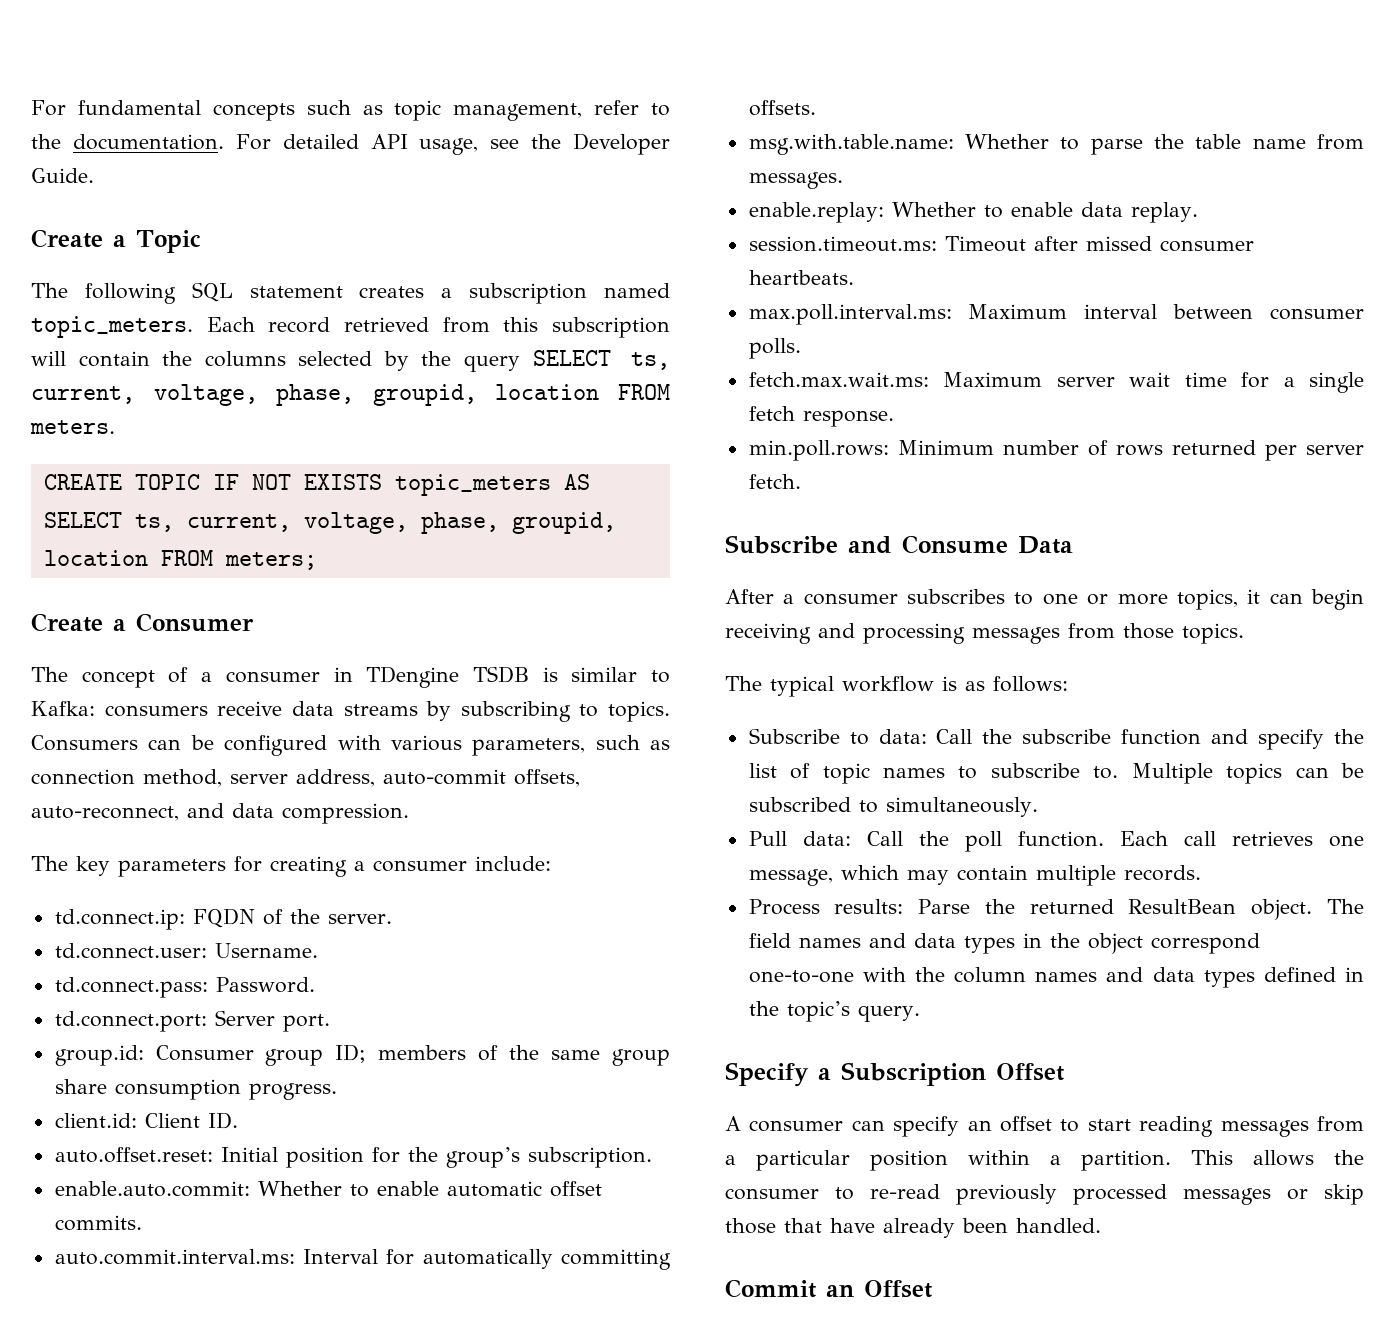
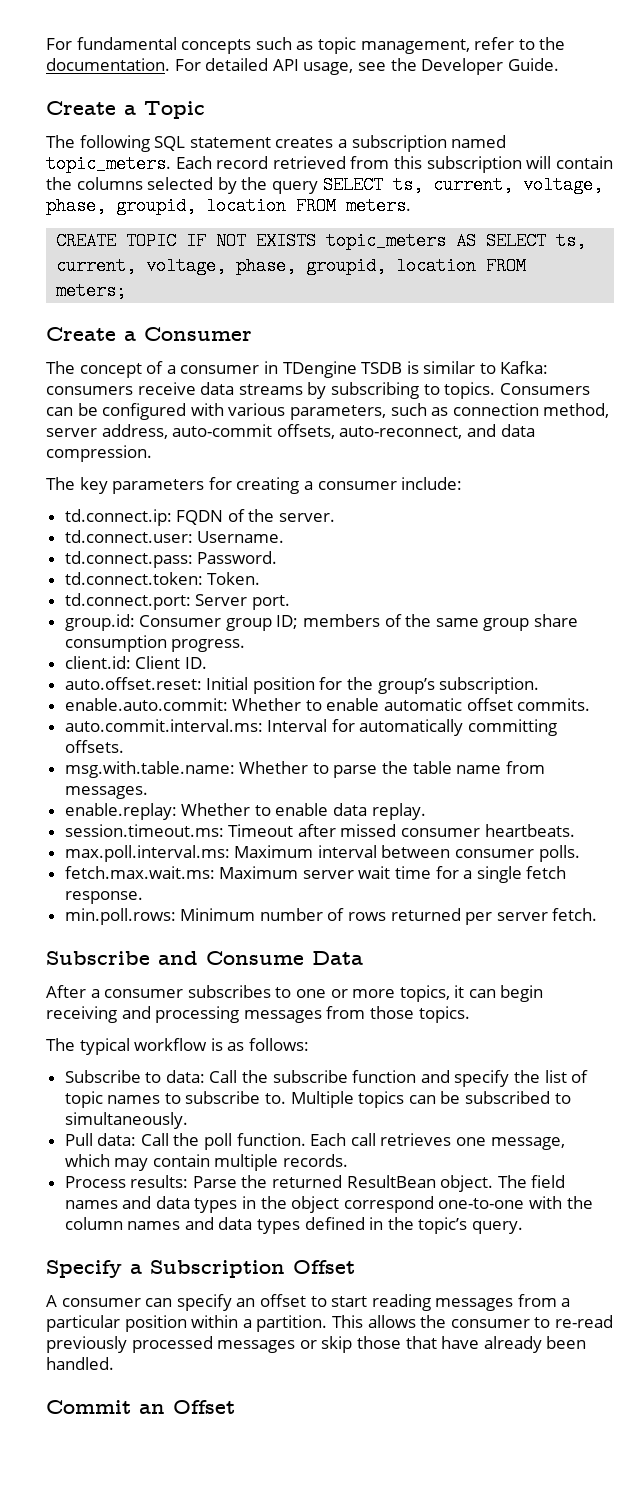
(315, 985) none -> [64,572,261,585] // td.connect.token: Token.

